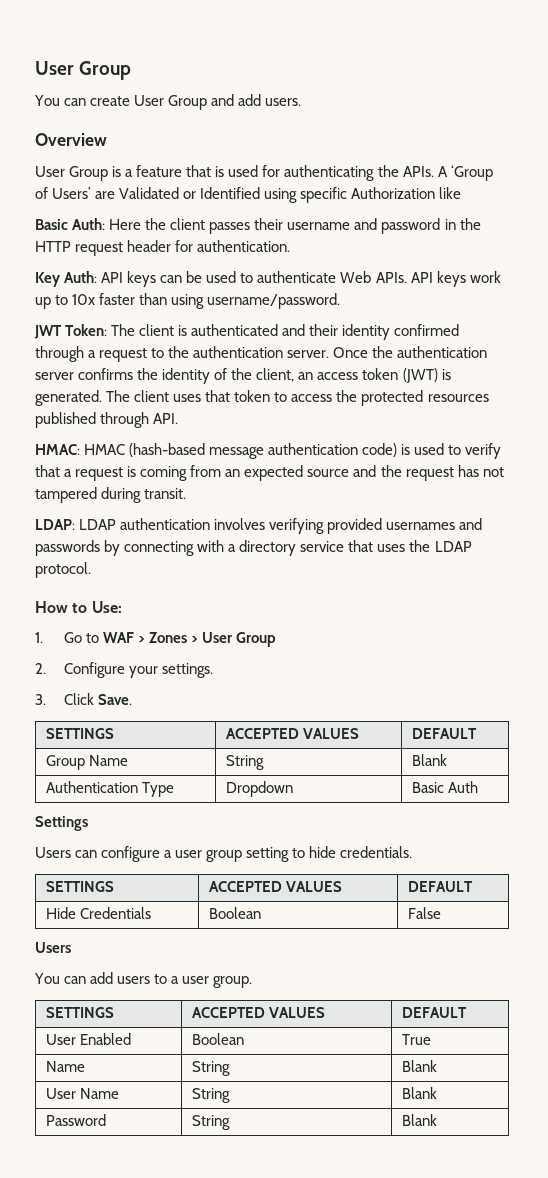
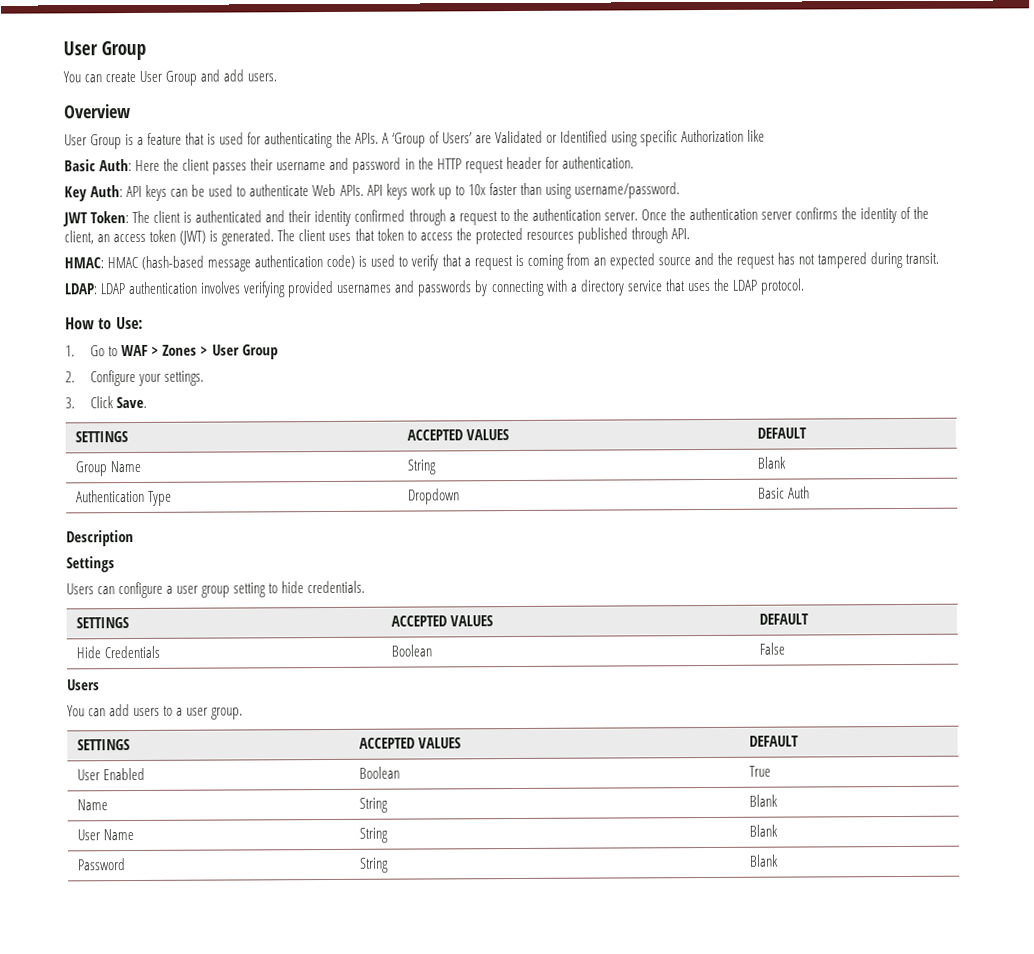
(478, 787) none -> [66,530,134,547] // Description

